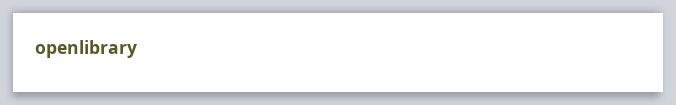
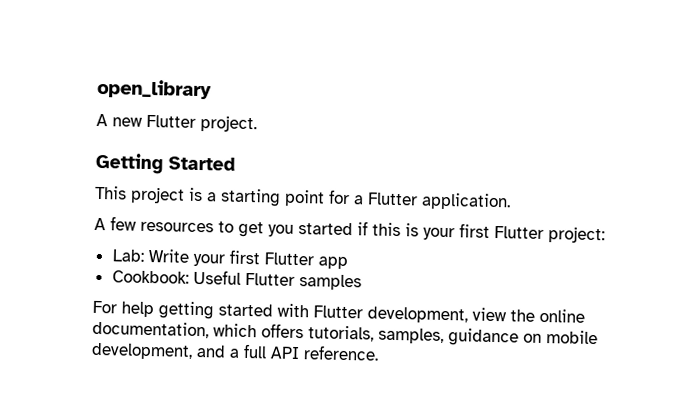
[35,40,137,58] openlibrary -> [97,78,212,100] [96,113,257,133] [95,152,235,175] [95,185,511,211] [94,216,605,244] [111,248,348,270] [111,269,362,291] [92,300,585,324] [92,320,598,347] [91,342,379,361] open_library // A new Flutter project. // Getting Started // This project is a starting point for a Flutter application. // A few resources to get you started if this is your first Flutter project: // Lab: Write your first Flutter app // Cookbook: Useful Flutter samples // For help getting started with Flutter development, view the online documentation, which offers tutorials, samples, guidance on mobile development, and a full API reference.

